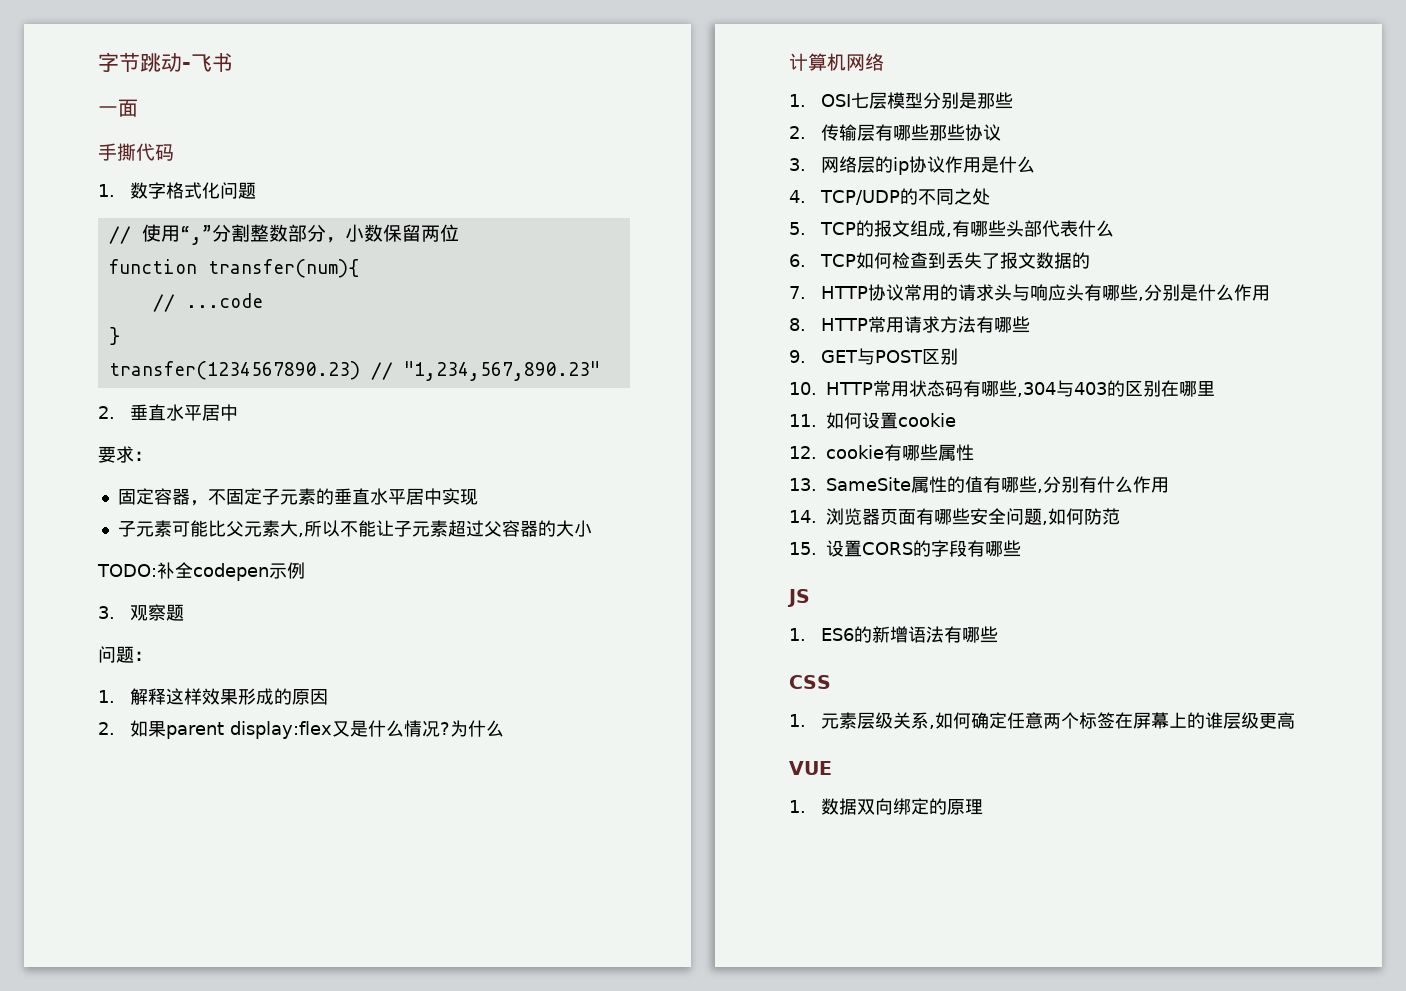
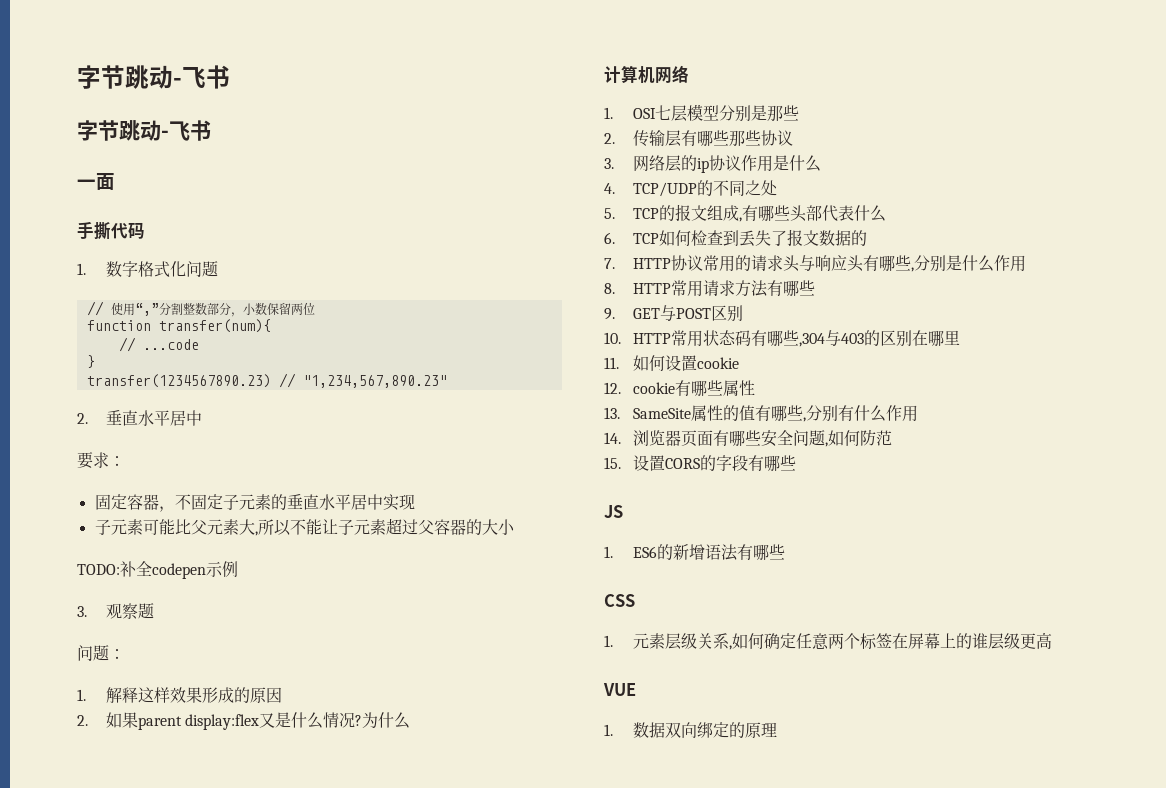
[98,52,233,72] 字节跳动-飞书 -> [77,65,230,89] [77,120,211,141] 字节跳动-飞书 // 字节跳动-飞书

